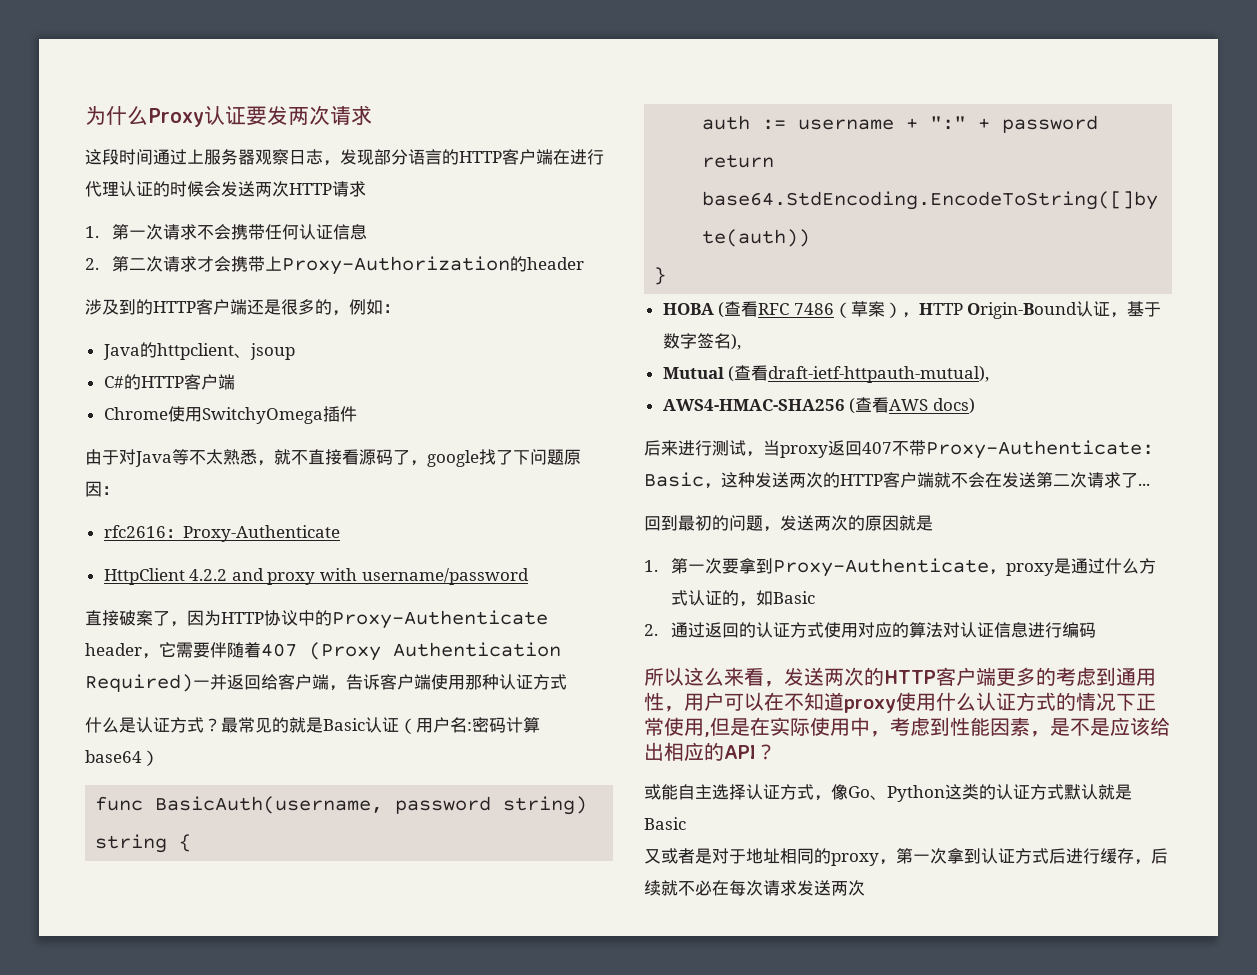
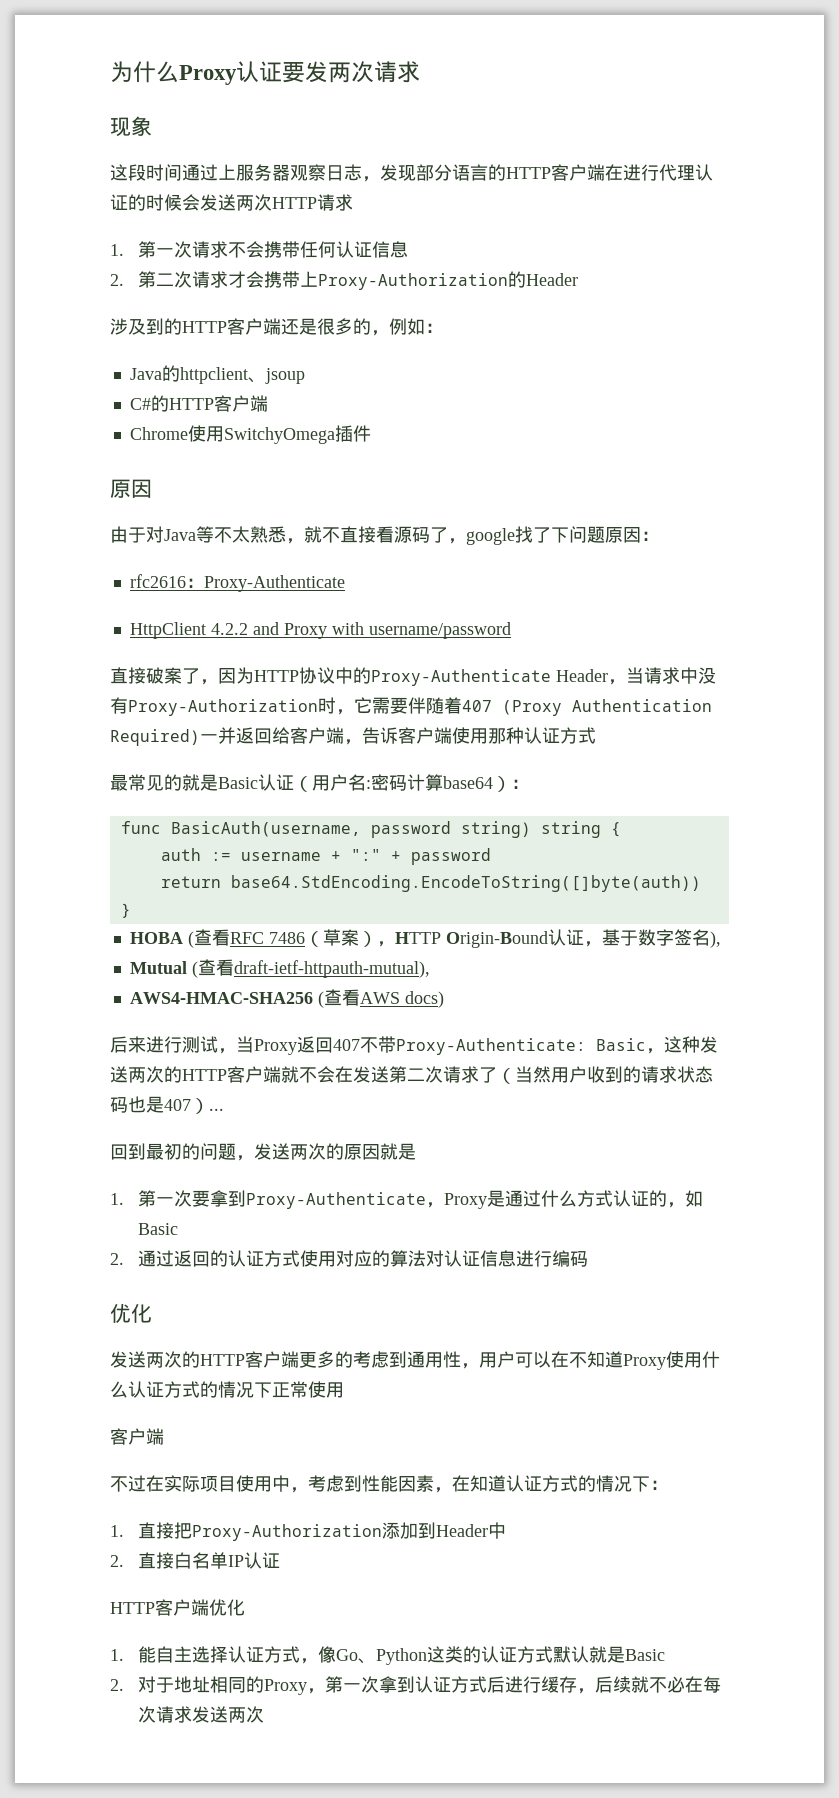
(372, 115) none -> [110,116,152,137] // 现象
[526,257,584,270] header -> [526,273,579,286] Header
(357, 414) none -> [110,479,152,498] // 原因
[267,572,316,585] proxy -> [283,623,327,639] Proxy
[85,643,142,656] header -> [556,667,716,685] [110,697,336,716] Header，当请求中没有Proxy-Authorization时
[85,717,221,733] 什么是认证方式？ -> (596, 735) none
(159, 758) none -> [511,779,529,789] ：
[780,445,828,458] proxy -> [254,1039,297,1055] Proxy
(1138, 480) none -> [497,1066,713,1084] [110,1096,209,1114] （当然用户收到的请求状态码也是407）
[1005,563,1054,576] proxy -> [444,1193,488,1209] Proxy
[644,667,784,687] 所以这么来看， -> [110,1304,152,1323] 优化 //
[844,699,896,713] proxy -> [623,1354,666,1370] Proxy
[704,717,810,737] ,但是在实际 -> [110,1428,164,1445] [110,1475,236,1492] // 客户端 // 不过在实际项目
[1050,717,1170,736] [644,742,776,761] [644,784,661,800] 是不是应该给出相应的API？ // 或 -> [452,1475,668,1492] [110,1522,507,1541] [110,1552,281,1569] [110,1599,245,1616] [110,1649,124,1661] 在知道认证方式的情况下： // 1.直接把Proxy-Authorization添加到Header中 // 2.直接白名单IP认证 // HTTP客户端优化 // 1.
[644,848,712,864] 又或者是 -> [110,1679,124,1691] 2.
[831,853,879,866] proxy -> [264,1679,308,1695] Proxy

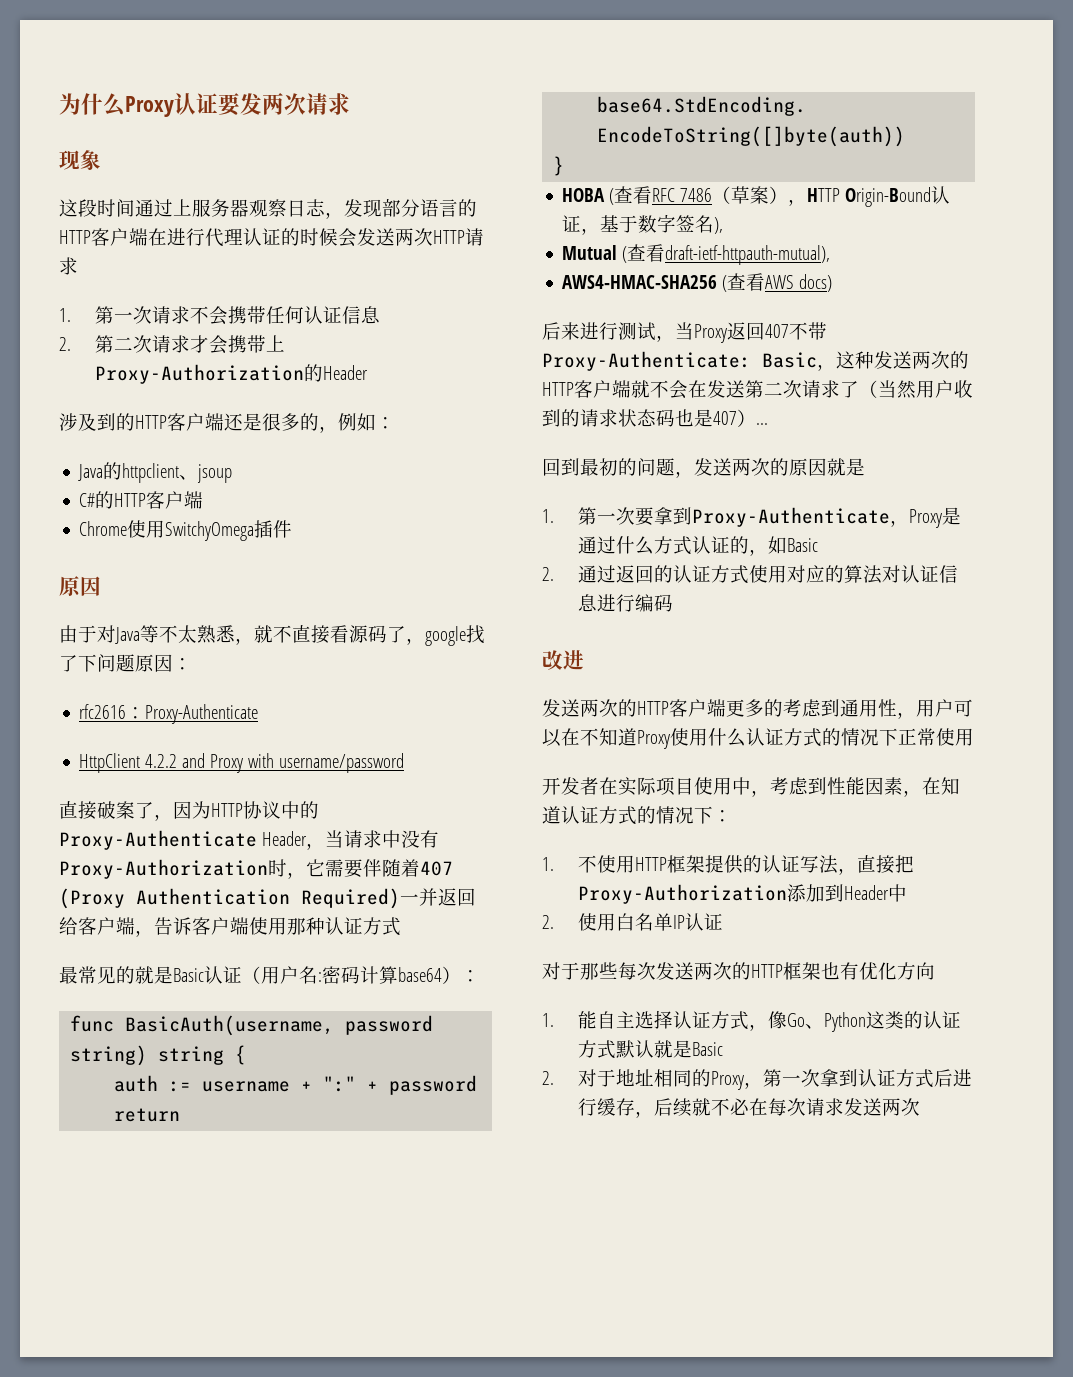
[110,1304,152,1323] 优化 -> [542,650,584,670] 改进
[110,1428,164,1445] [110,1475,146,1492] 客户端 // 不过 -> [542,777,599,795] 开发者
(124, 1531) none -> [577,855,857,875] 不使用HTTP框架提供的认证写法，
[138,1552,175,1569] 直接 -> [577,913,616,931] 使用
[110,1599,245,1616] HTTP客户端优化 -> [542,962,935,980] 对于那些每次发送两次的HTTP框架也有优化方向

